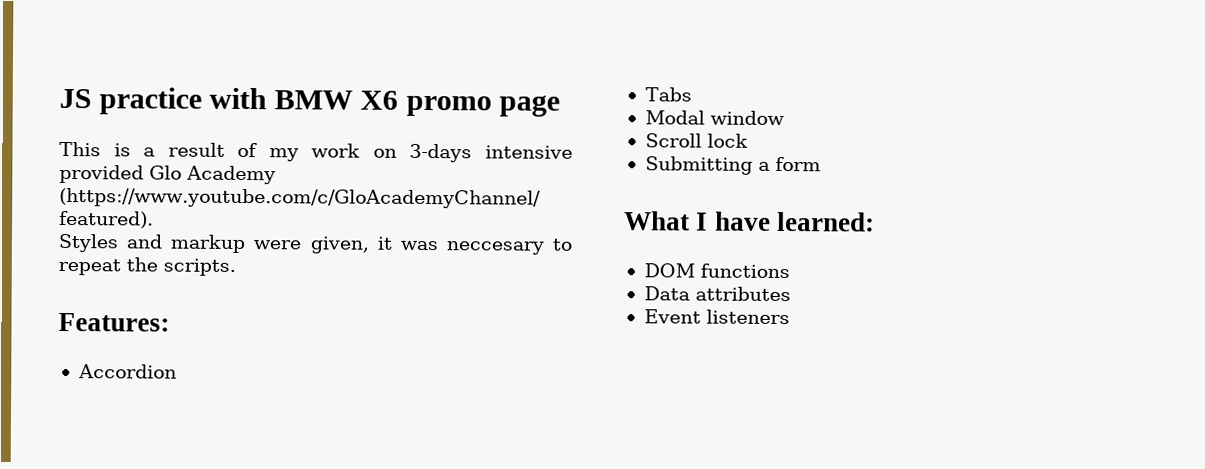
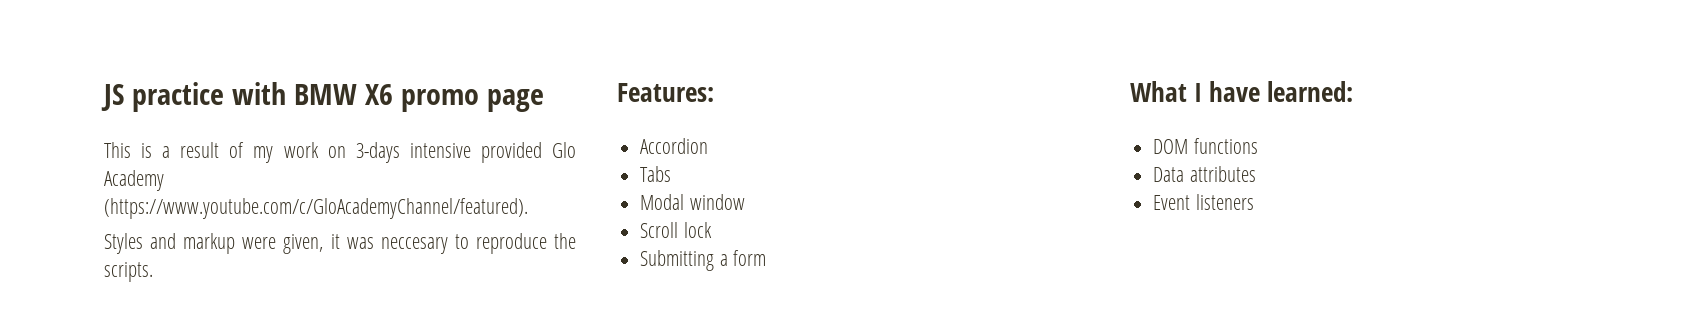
[58,258,121,276] repeat -> [475,233,547,254] reproduce

